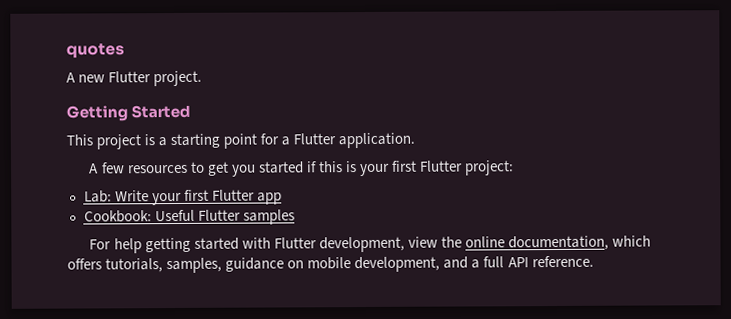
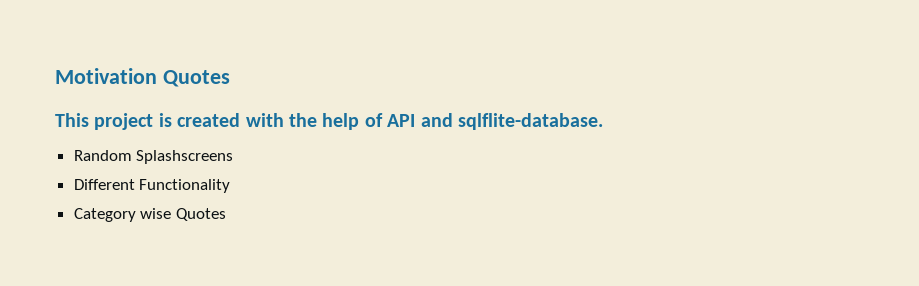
[66,43,125,59] [66,70,203,87] [66,104,192,122] [66,132,416,150] [89,160,515,177] [83,189,282,206] [83,209,295,225] [89,235,652,254] [67,255,594,274] quotes // A new Flutter project. // Getting Started // This project is a starting point for a Flutter application. // A few resources to get you started if this is your first Flutter project: // Lab: Write your first Flutter app // Cookbook: Useful Flutter samples // For help getting started with Flutter development, view the online documentation, which offers tutorials, samples, guidance on mobile development, and a full API reference. -> [55,68,230,87] [55,113,603,130] [73,150,234,164] [73,179,231,193] [73,208,226,222] Motivation Quotes // This project is created with the help of API and sqlflite-database. // Random Splashscreens // Different Functionality // Category wise Quotes

